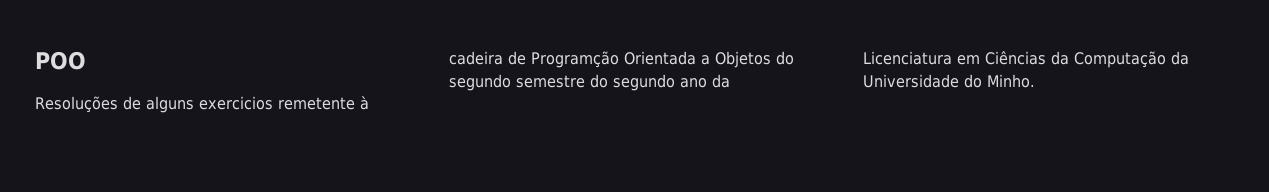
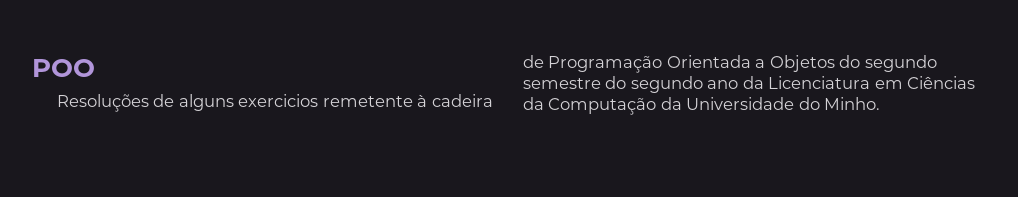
[531,51,619,68] Programção -> [548,56,663,73] Programação

